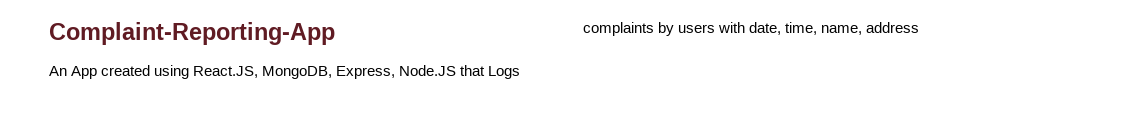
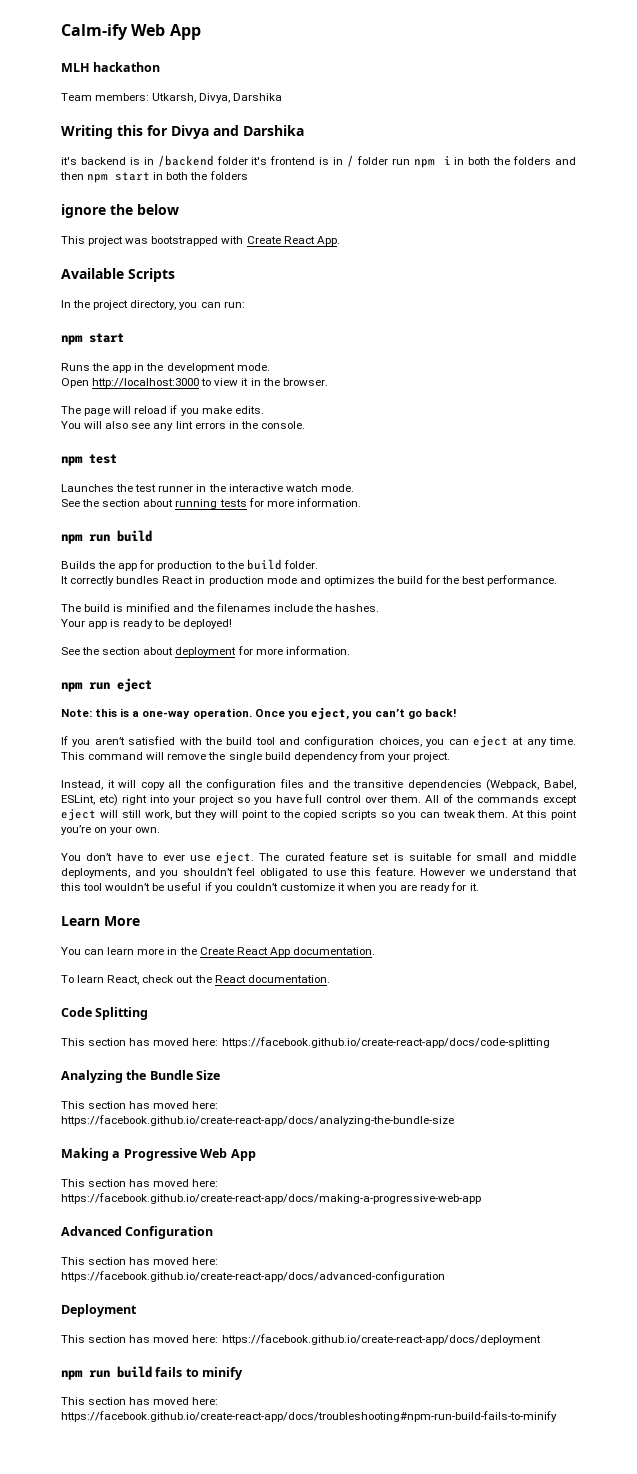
[49,22,335,45] [49,65,521,79] [583,22,920,36] Complaint-Reporting-App // An App created using React.JS, MongoDB, Express, Node.JS that Logs complaints by users with date, time, name, address -> [61,24,201,40] [61,62,161,72] [61,93,283,103] [61,125,304,139] [61,155,577,168] [60,171,248,183] [61,204,179,218] [61,236,340,246] [61,268,175,282] [61,300,245,310] [61,333,124,345] [61,363,270,373] [61,378,328,388] [61,405,264,416] [61,421,305,431] [61,454,117,466] [61,484,354,492] [61,498,361,509] [61,530,152,544] [61,559,318,571] [61,575,558,586] [61,603,379,612] [61,619,232,629] [61,646,350,657] [61,678,152,692] [61,707,457,720] [61,736,576,748] [61,751,451,762] [61,779,576,791] [61,794,577,806] [61,809,578,821] [61,825,161,835] [61,852,576,864] [61,867,578,878] [60,882,479,893] [61,916,140,926] [61,947,375,957] [61,975,330,985] [61,1007,149,1020] [61,1037,550,1048] [61,1070,221,1083] [61,1101,219,1109] [61,1115,454,1126] [61,1148,256,1161] [61,1179,219,1187] [61,1193,481,1204] [61,1226,214,1239] [61,1257,219,1265] [61,1271,445,1282] [61,1304,137,1317] [61,1334,541,1345] [61,1366,244,1380] [61,1397,219,1405] [61,1411,557,1422] Calm-ify Web App // MLH hackathon // Team members: Utkarsh, Divya, Darshika // Writing this for Divya and Darshika // it's backend is in /backend folder it's frontend is in / folder run npm i in both the folders and then npm start in both the folders // ignore the below // This project was bootstrapped with Create React App. // Available Scripts // In the project directory, you can run: // npm start // Runs the app in the development mode. // Open http://localhost:3000 to view it in the browser. // The page will reload if you make edits. // You will also see any lint errors in the console. // npm test // Launches the test runner in the interactive watch mode. // See the section about running tests for more information. // npm run build // Builds the app for production to the build folder. // It correctly bundles React in production mode and optimizes the build for the best performance. // The build is minified and the filenames include the hashes. // Your app is ready to be deployed! // See the section about deployment for more information. // npm run eject // Note: this is a one-way operation. Once you eject, you can’t go back! // If you aren’t satisfied with the build tool and configuration choices, you can eject at any time. This command will remove the single build dependency from your project. // Instead, it will copy all the configuration files and the transitive dependencies (Webpack, Babel, ESLint, etc) right into your project so you have full control over them. All of the commands except eject will still work, but they will point to the copied scripts so you can tweak them. At this point you’re on your own. // You don’t have to ever use eject. The curated feature set is suitable for small and middle deployments, and you shouldn’t feel obligated to use this feature. However we understand that this tool wouldn’t be useful if you couldn’t customize it when you are ready for it. // Learn More // You can learn more in the Create React App documentation. // To learn React, check out the React documentation. // Code Splitting // This section has moved here: https://facebook.github.io/create-react-app/docs/code-splitting // Analyzing the Bundle Size // This section has moved here: https://facebook.github.io/create-react-app/docs/analyzing-the-bundle-size // Making a Progressive Web App // This section has moved here: https://facebook.github.io/create-react-app/docs/making-a-progressive-web-app // Advanced Configuration // This section has moved here: https://facebook.github.io/create-react-app/docs/advanced-configuration // Deployment // This section has moved here: https://facebook.github.io/create-react-app/docs/deployment // npm run build fails to minify // This section has moved here: https://facebook.github.io/create-react-app/docs/troubleshooting#npm-run-build-fails-to-minify

